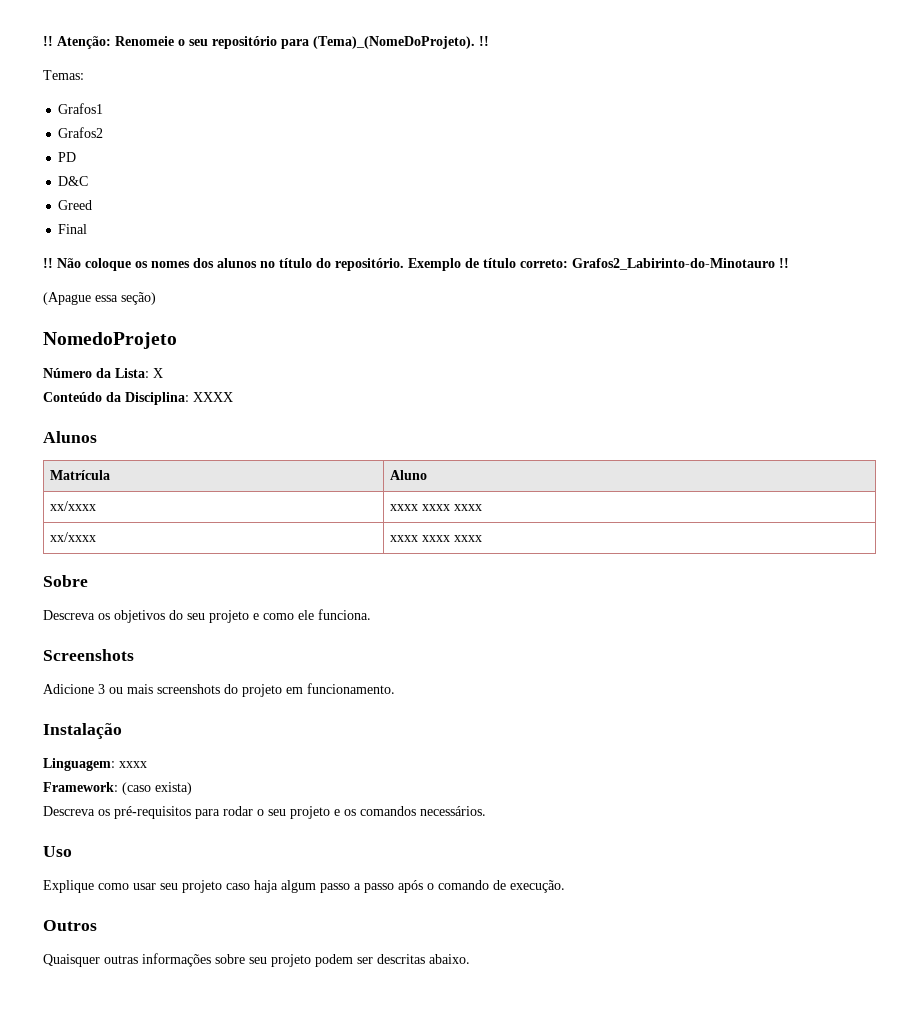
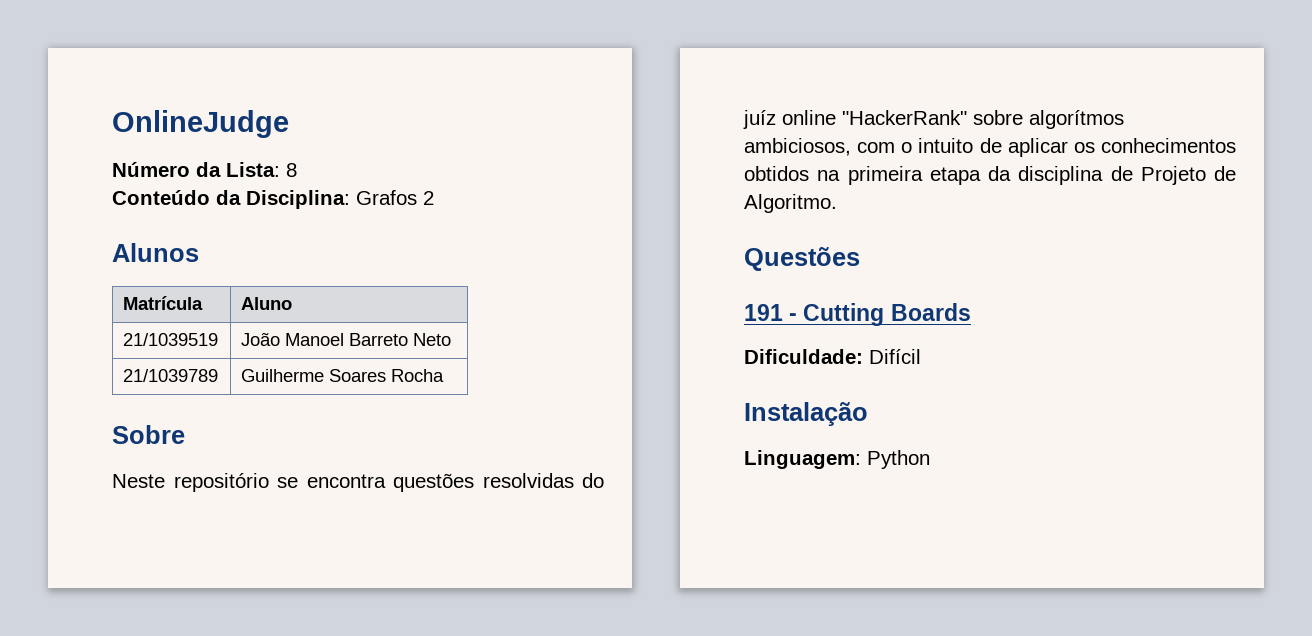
[43,36,489,49] [43,70,84,80] [58,103,104,114] [58,127,104,138] [58,152,77,162] [58,176,89,186] [58,200,93,210] [58,224,88,234] [43,258,789,271] [43,292,156,305] [43,332,177,349] !! Atenção: Renomeie o seu repositório para (Tema)_(NomeDoProjeto). !! // Temas: // Grafos1 // Grafos2 // PD // D&C // Greed // Final // !! Não coloque os nomes dos alunos no título do repositório. Exemplo de título correto: Grafos2_Labirinto-do-Minotauro !! // (Apague essa seção) // NomedoProjeto -> [112,110,289,138] OnlineJudge
[153,368,163,378] X -> [286,163,297,177] 8
[193,392,233,402] XXXX -> [356,190,434,205] Grafos 2
[50,501,97,511] [390,504,483,511] [50,532,97,542] [390,535,483,542] [43,575,88,587] [43,609,371,623] [43,649,134,661] [43,683,395,697] [43,723,122,739] [43,758,147,771] [43,782,192,795] [43,806,486,819] [43,846,72,857] [43,880,565,893] [43,920,97,931] [43,953,470,967] xx/xxxx | xxxx xxxx xxxx // xx/xxxx | xxxx xxxx xxxx // Sobre // Descreva os objetivos do seu projeto e como ele funciona. // Screenshots // Adicione 3 ou mais screenshots do projeto em funcionamento. // Instalação // Linguagem: xxxx // Framework: (caso exista) // Descreva os pré-requisitos para rodar o seu projeto e os comandos necessários. // Uso // Explique como usar seu projeto caso haja algum passo a passo após o comando de execução. // Outros // Quaisquer outras informações sobre seu projeto podem ser descritas abaixo. -> [123,333,219,346] [241,332,452,346] [123,369,219,382] [241,369,445,382] [112,425,185,444] [112,473,604,492] [743,110,1124,129] [744,138,1236,157] [744,166,1236,185] [744,194,837,213] [744,247,860,271] [744,303,971,326] [744,349,921,364] [744,402,868,426] [744,450,930,469] 21/1039519 | João Manoel Barreto Neto // 21/1039789 | Guilherme Soares Rocha // Sobre // Neste repositório se encontra questões resolvidas do juíz online "HackerRank" sobre algorítmos ambiciosos, com o intuito de aplicar os conhecimentos obtidos na primeira etapa da disciplina de Projeto de Algoritmo. // Questões // 191 - Cutting Boards // Dificuldade: Difícil // Instalação // Linguagem: Python

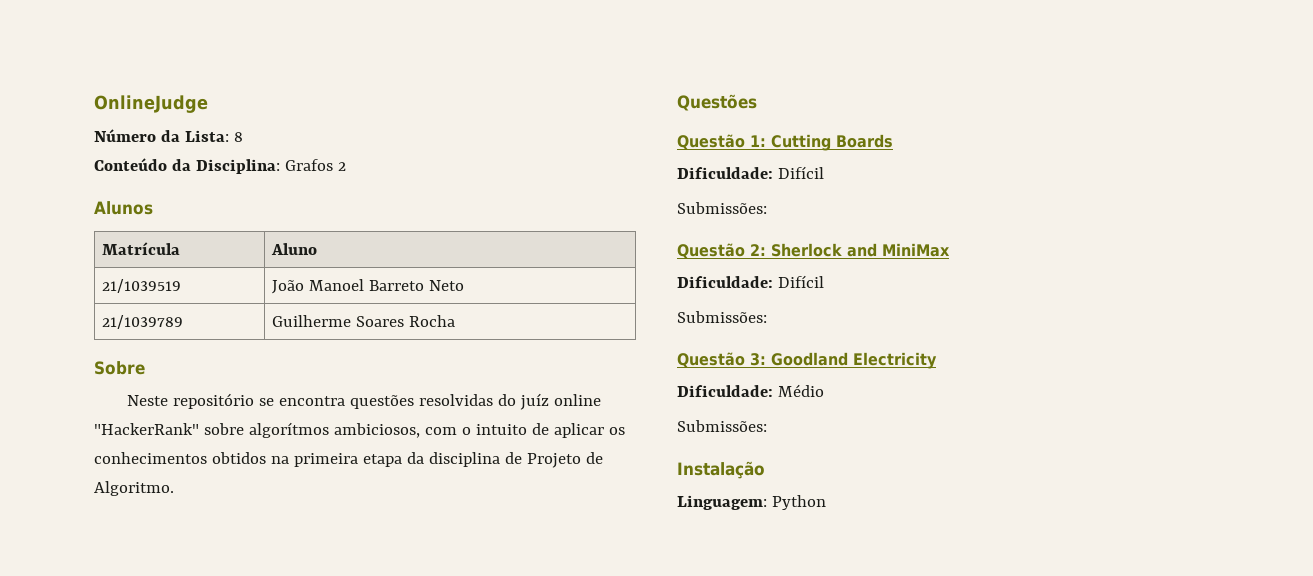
[744,304,798,321] 191 - -> [677,134,766,150] Questão 1:
(921, 356) none -> [677,202,767,214] [677,243,950,259] [677,275,824,288] [677,311,767,323] [677,352,937,369] [677,384,824,397] [677,420,767,432] // Submissões: // Questão 2: Sherlock and MiniMax // Dificuldade: Difícil // Submissões: // Questão 3: Goodland Electricity // Dificuldade: Médio // Submissões:

